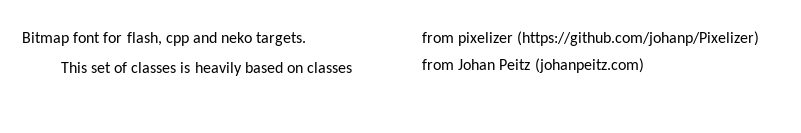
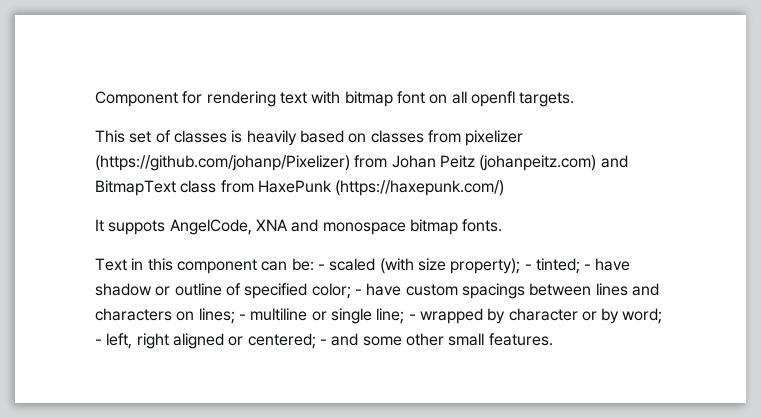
[22,32,253,46] Bitmap font for flash, cpp and neko -> [95,91,515,107] Component for rendering text with bitmap font on all openfl
(644, 65) none -> [600,155,628,168] [95,180,505,196] [95,219,503,235] [95,258,631,274] [95,283,659,299] [95,308,663,324] [95,333,553,349] and BitmapText class from HaxePunk (https://haxepunk.com/) // It suppots AngelCode, XNA and monospace bitmap fonts. // Text in this component can be: - scaled (with size property); - tinted; - have shadow or outline of specified color; - have custom spacings between lines and characters on lines; - multiline or single line; - wrapped by character or by word; - left, right aligned or centered; - and some other small features.

